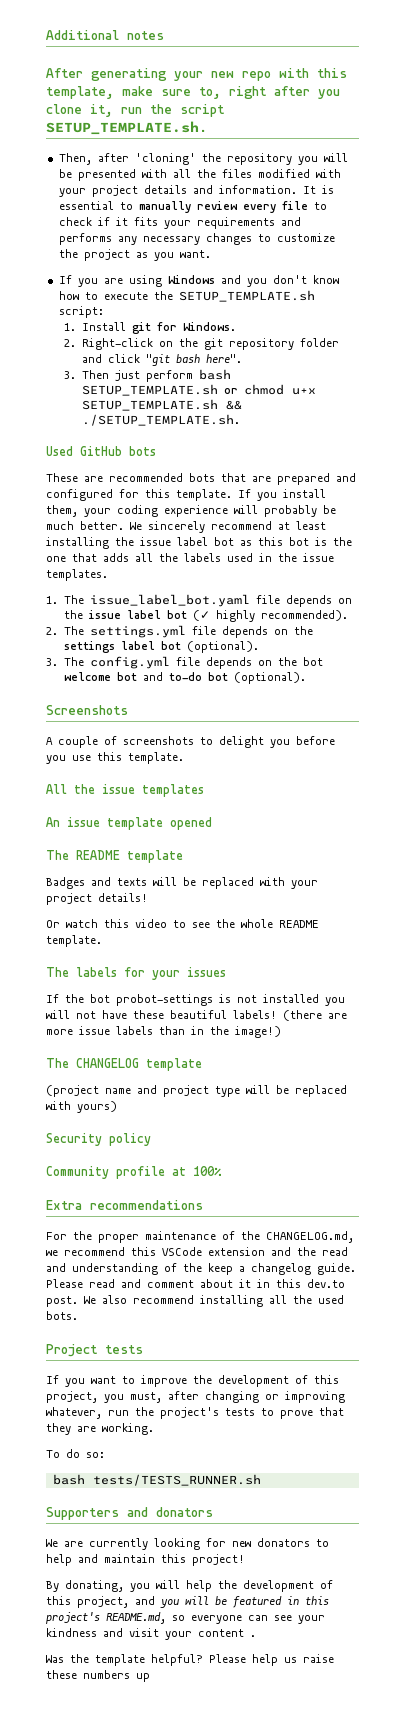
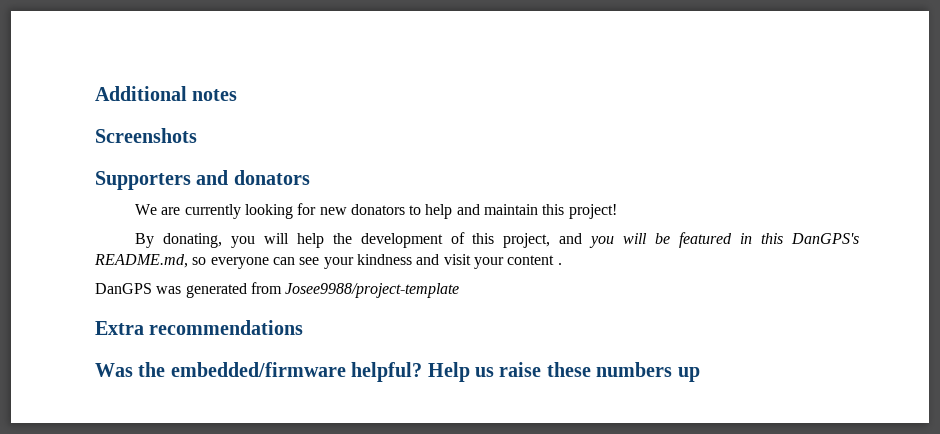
[46,68,347,81] [46,86,340,99] [46,104,225,117] [46,121,207,135] [58,153,348,165] [58,169,341,181] [58,185,334,197] [58,201,327,213] [58,217,301,229] [58,233,335,245] [58,249,211,261] [58,275,339,287] [58,290,315,302] [58,306,104,318] [64,322,237,334] [64,338,340,350] [82,354,243,366] [64,369,232,382] [82,384,317,396] [82,399,243,411] [82,414,241,426] [46,446,156,456] [46,473,356,485] [46,489,326,501] [46,505,336,517] [46,521,326,533] [46,537,352,549] [46,553,334,562] [46,569,108,581] [46,594,353,607] [64,610,349,622] [46,625,314,638] [64,641,260,653] [46,656,324,669] [64,672,307,684] [46,705,128,715] [46,736,335,748] [46,752,184,764] [46,784,204,797] [46,817,212,830] [46,850,183,863] [46,877,318,889] [46,893,148,905] [46,919,319,928] [46,935,102,947] [46,967,226,980] [46,994,345,1006] [46,1010,347,1021] [46,1026,281,1038] [46,1058,202,1071] [46,1085,347,1097] [46,1101,117,1113] [46,1133,151,1146] [46,1166,222,1179] [46,1200,203,1210] [46,1231,354,1243] [46,1247,348,1256] [46,1263,356,1275] [46,1279,345,1288] [46,1295,344,1307] [46,1311,78,1320] [46,1344,143,1357] [46,1375,339,1387] [46,1391,345,1403] [46,1407,344,1419] [46,1423,154,1435] [46,1449,105,1458] [52,1474,261,1486] After generating your new repo with this template, make sure to, right after you clone it, run the script SETUP_TEMPLATE.sh. // Then, after 'cloning' the repository you will be presented with all the files modified with your project details and information. It is essential to manually review every file to check if it fits your requirements and performs any necessary changes to customize the project as you want. // If you are using Windows and you don't know how to execute the SETUP_TEMPLATE.sh script: // 1. Install git for Windows. // 2. Right-click on the git repository folder and click "git bash here". // 3. Then just perform bash SETUP_TEMPLATE.sh or chmod u+x SETUP_TEMPLATE.sh && ./SETUP_TEMPLATE.sh. // Used GitHub bots // These are recommended bots that are prepared and configured for this template. If you install them, your coding experience will probably be much better. We sincerely recommend at least installing the issue label bot as this bot is the one that adds all the labels used in the issue templates. // 1. The issue_label_bot.yaml file depends on the issue label bot (✓ highly recommended). // 2. The settings.yml file depends on the settings label bot (optional). // 3. The config.yml file depends on the bot welcome bot and to-do bot (optional). // Screenshots // A couple of screenshots to delight you before you use this template. // All the issue templates // An issue template opened // The README template // Badges and texts will be replaced with your project details! // Or watch this video to see the whole README template. // The labels for your issues // If the bot probot-settings is not installed you will not have these beautiful labels! (there are more issue labels than in the image!) // The CHANGELOG template // (project name and project type will be replaced with yours) // Security policy // Community profile at 100% // Extra recommendations // For the proper maintenance of the CHANGELOG.md, we recommend this VSCode extension and the read and understanding of the keep a changelog guide. Please read and comment about it in this dev.to post. We also recommend installing all the used bots. // Project tests // If you want to improve the development of this project, you must, after changing or improving whatever, run the project's tests to prove that they are working. // To do so: // bash tests/TESTS_RUNNER.sh -> [95,128,197,143] Screenshots
[46,1612,100,1624] project's -> [791,233,860,244] DanGPS's
[46,1654,278,1666] Was the template helpful? Please help -> [95,282,460,298] [95,320,304,335] [95,362,470,382] DanGPS was generated from Josee9988/project-template // Extra recommendations // Was the embedded/firmware helpful? Help

